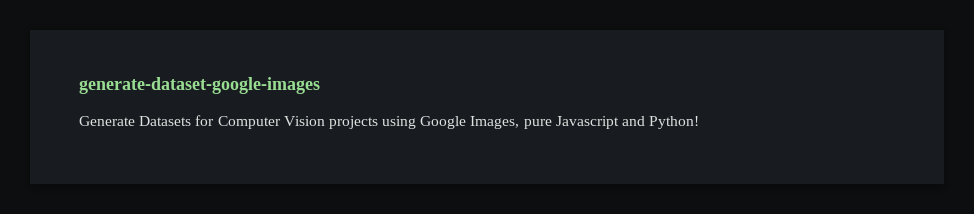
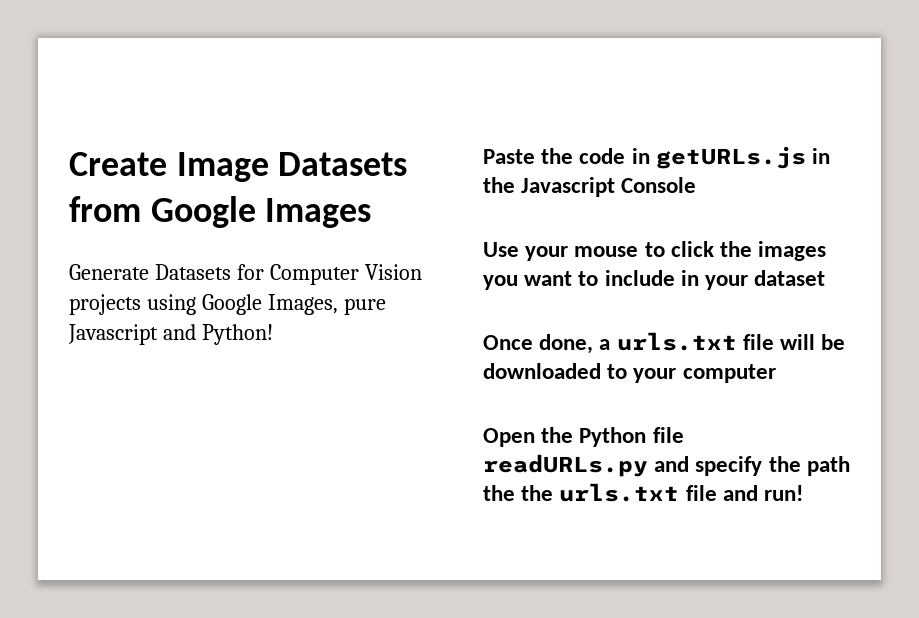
[79,77,320,94] generate-dataset-google-images -> [69,152,408,182] [69,196,372,228] Create Image Datasets from Google Images
(700, 122) none -> [483,146,831,169] [483,177,697,197] [483,241,827,261] [483,270,826,290] [483,332,846,354] [483,363,776,383] [483,427,684,447] [483,454,850,477] [483,483,804,502] // Paste the code in getURLs.js in the Javascript Console // Use your mouse to click the images you want to include in your dataset // Once done, a urls.txt file will be downloaded to your computer // Open the Python file readURLs.py and specify the path the the urls.txt file and run!

